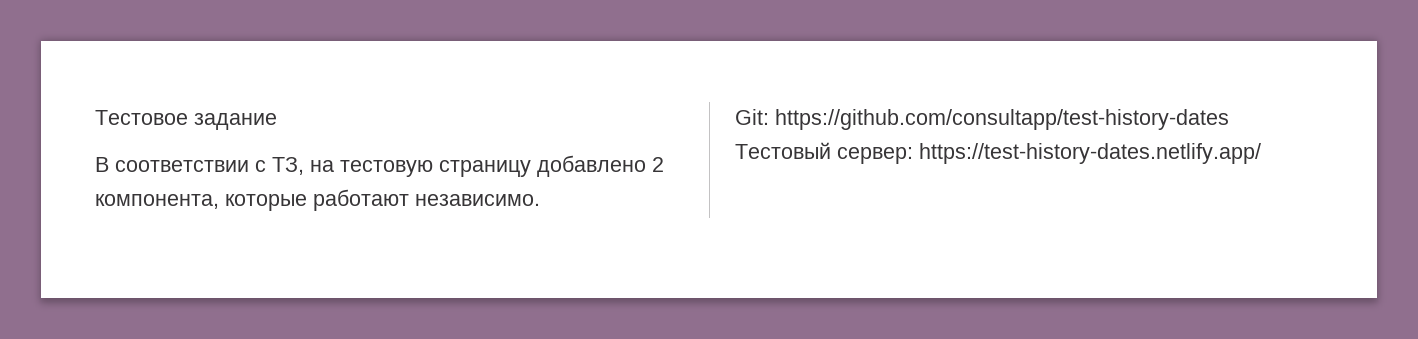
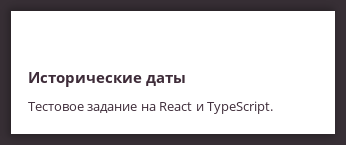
(95, 117) none -> [28,72,186,87] Исторические даты //
[95,155,664,177] [95,189,540,211] [735,109,1229,130] [735,142,1261,164] // В соответствии с ТЗ, на тестовую страницу добавлено 2 компонента, которые работают независимо. // Git: https://github.com/consultapp/test-history-dates Тестовый сервер: https://test-history-dates.netlify.app/ -> [140,101,273,114] на React и TypeScript.

